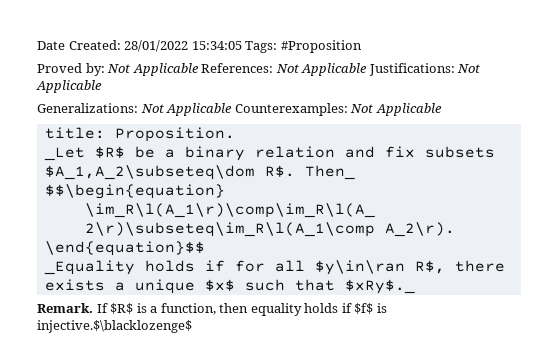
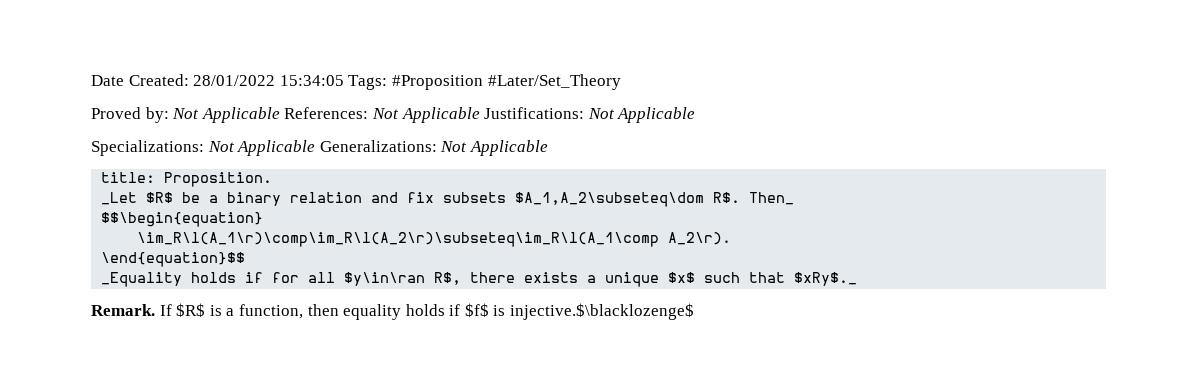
(362, 46) none -> [487,74,621,90] #Later/Set_Theory
[37,103,348,116] Generalizations: Not Applicable Counterexamples: -> [91,140,437,156] Specializations: Not Applicable Generalizations:

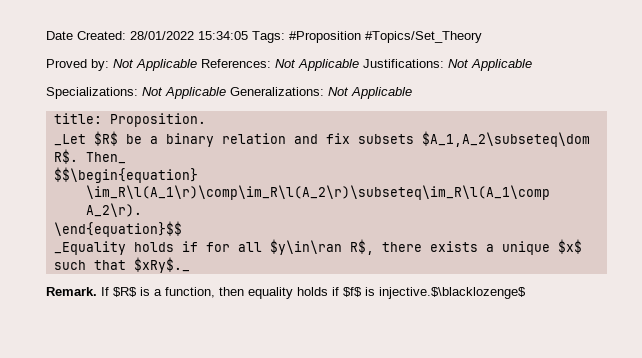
[487,74,621,90] #Later/Set_Theory -> [365,31,482,43] #Topics/Set_Theory

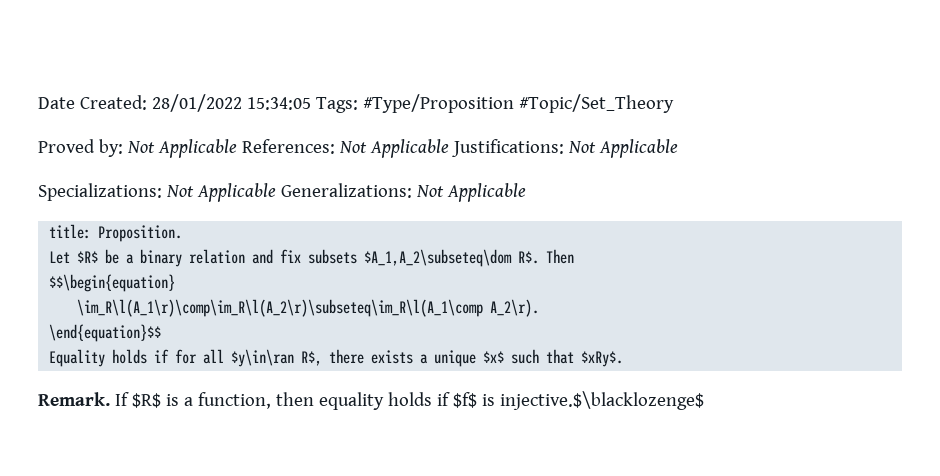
[289,31,482,43] #Proposition #Topics/Set_Theory -> [362,94,674,113] #Type/Proposition #Topic/Set_Theory
[53,134,86,146] _Let -> [49,251,71,264] Let
[85,152,126,164] Then_ -> [546,249,575,264] Then
[53,241,126,255] _Equality -> [49,349,106,367] Equality
[133,257,190,273] $xRy$._ -> [581,351,624,367] $xRy$.

